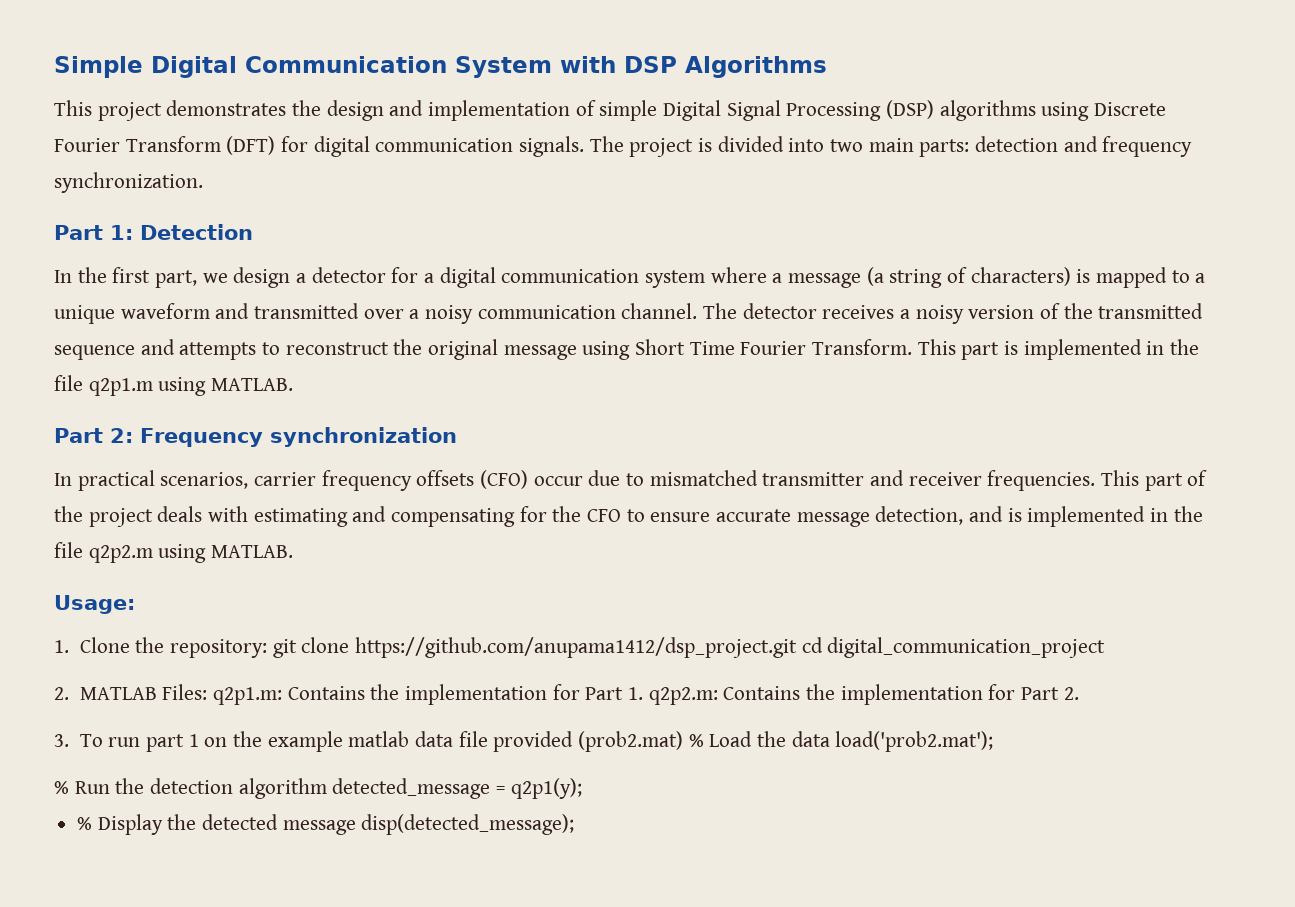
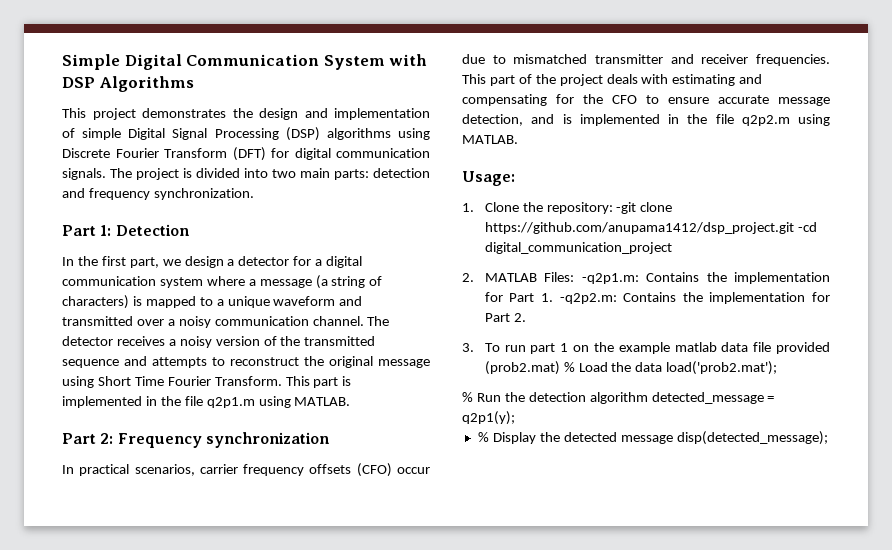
[272,639,297,658] git -> [616,202,637,214] -git
[801,637,823,653] cd -> [797,222,817,232] -cd
[212,687,282,705] q2p1.m: -> [581,273,639,284] -q2p1.m:
[648,687,718,705] q2p2.m: -> [559,293,617,304] -q2p2.m:

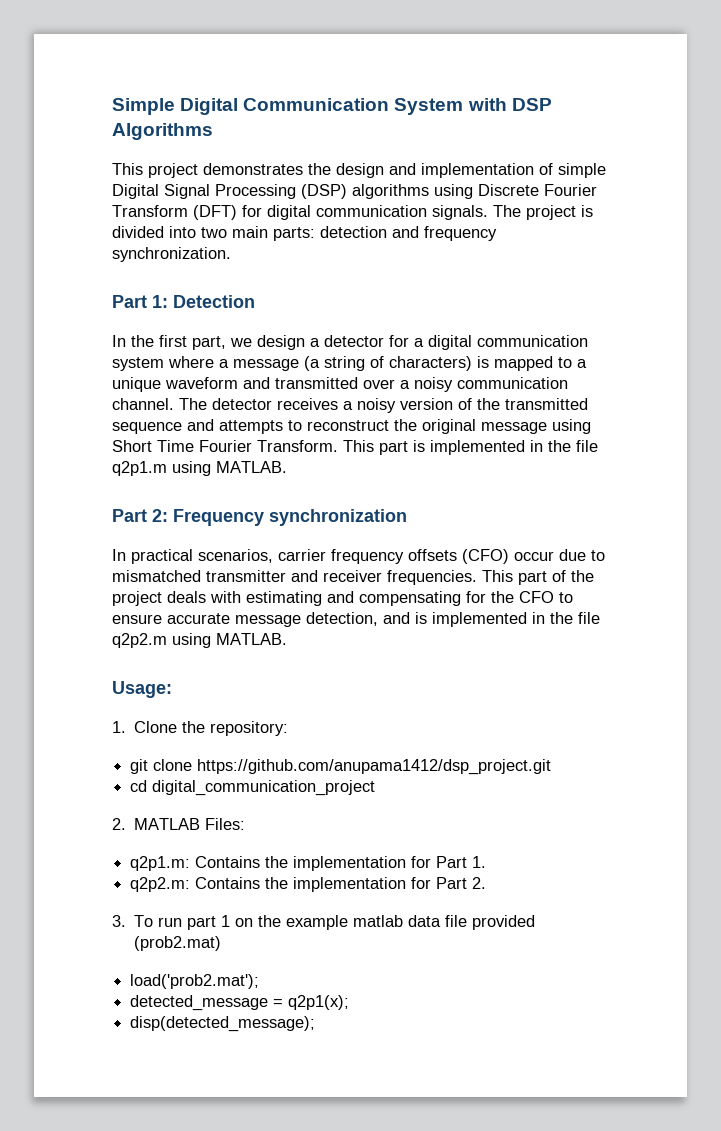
[616,202,637,214] -git -> [130,759,149,774] // git
[797,222,817,232] -cd -> [130,780,148,792] // cd
[581,273,639,284] -q2p1.m: -> [130,856,191,871] // q2p1.m:
[559,293,617,304] -q2p2.m: -> [130,877,191,892] // q2p2.m:
[563,361,778,375] [462,392,775,404] [462,411,515,425] [477,432,673,444] % Load the data load('prob2.mat'); // % Run the detection algorithm detected_message = q2p1(y); // % Display the detected message -> [130,974,260,989] [130,995,350,1011] // load('prob2.mat'); // detected_message = q2p1(x); //

